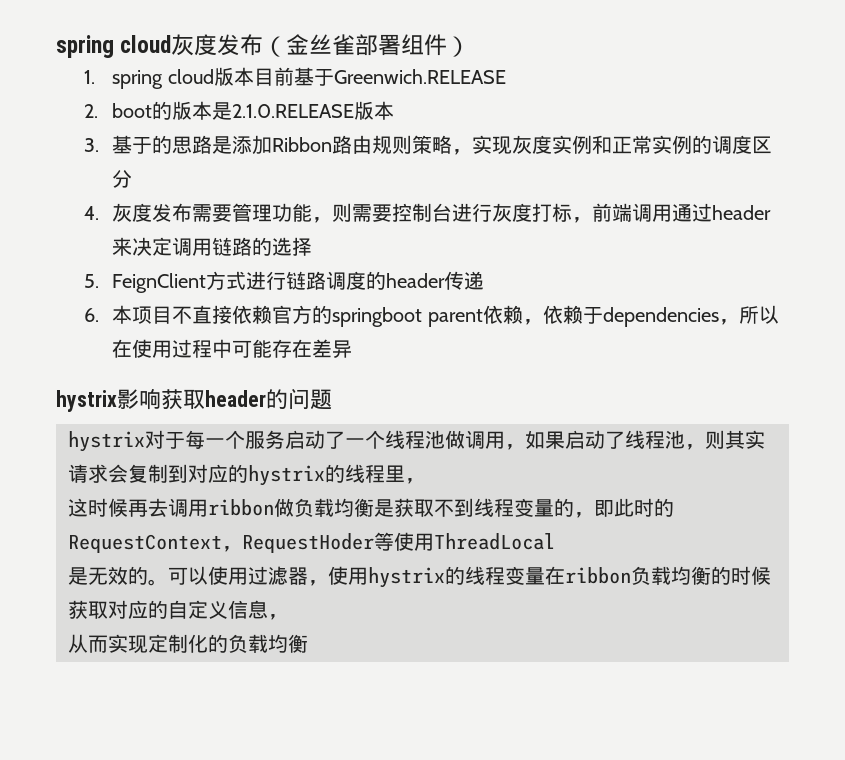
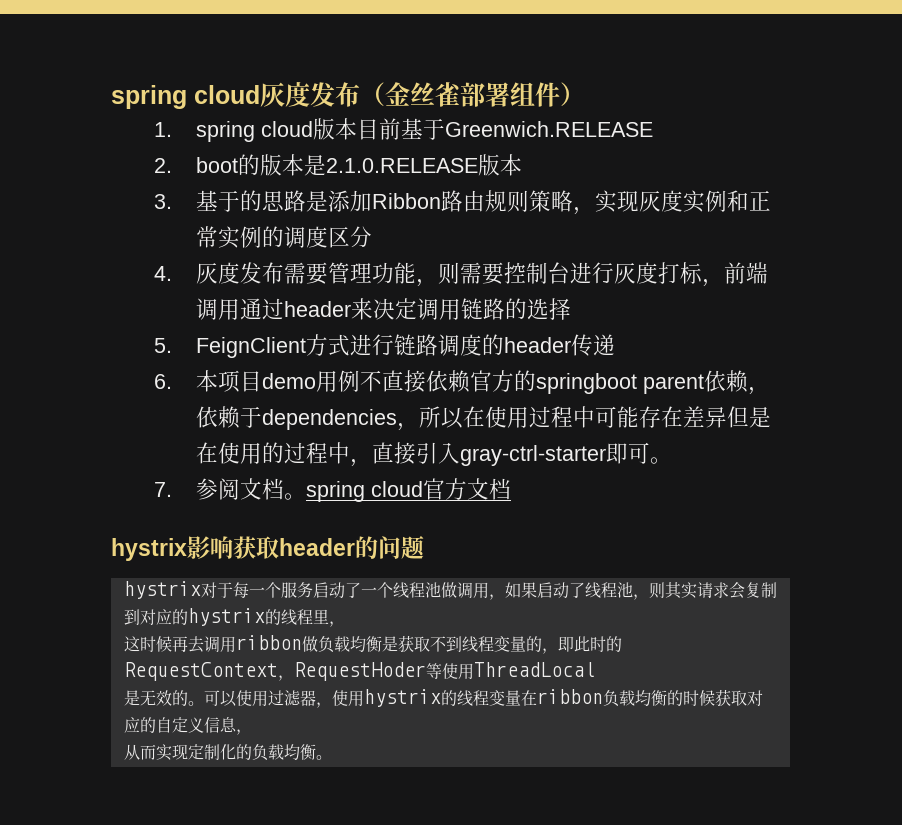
(173, 315) none -> [262,370,361,392] demo用例
(353, 349) none -> [727,406,772,428] [196,442,673,467] [153,478,512,502] 但是在使用的过程中，直接引入gray-ctrl-starter即可。 // 7.参阅文档。spring cloud官方文档
(308, 643) none -> [315,755,332,760] 。

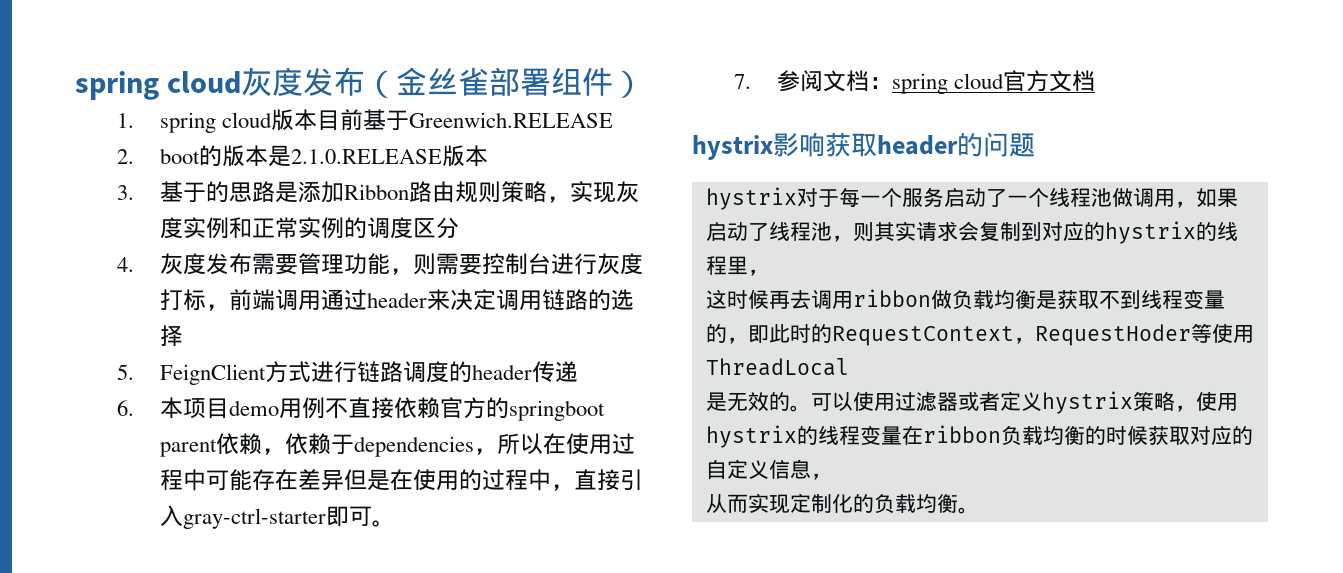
[284,493,307,500] 。 -> [868,77,892,89] ：
(316, 698) none -> [957,391,1175,414] 或者定义hystrix策略

